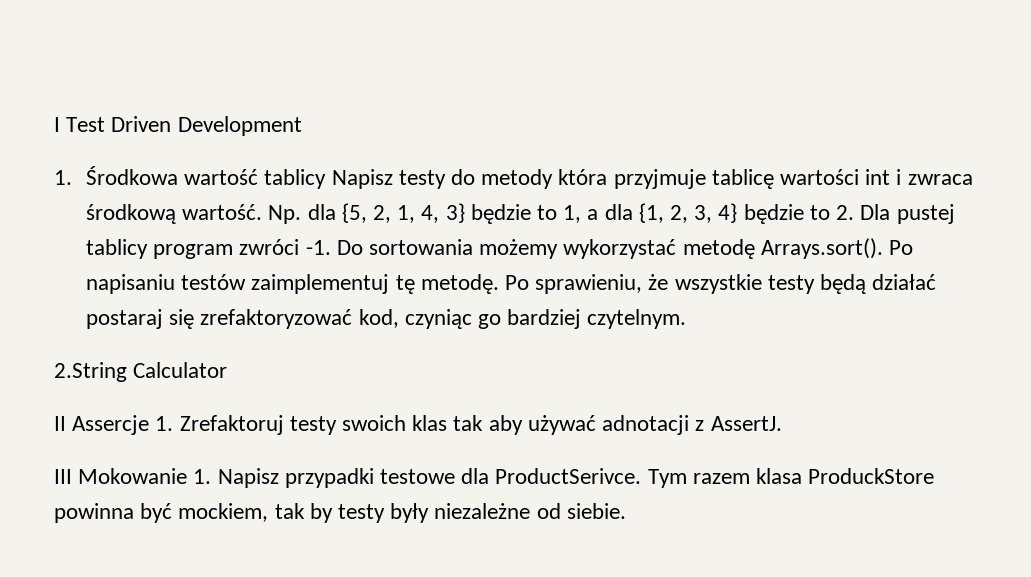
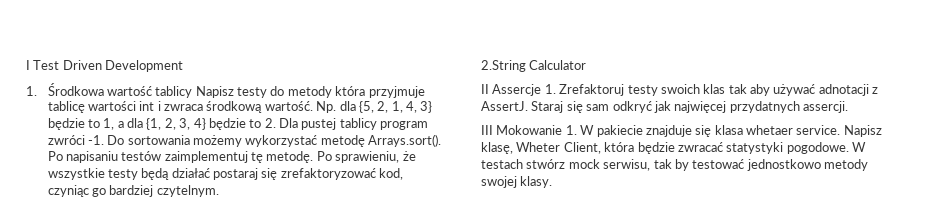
[54,468,935,488] [54,503,626,523] // III Mokowanie 1. Napisz przypadki testowe dla ProductSerivce. Tym razem klasa ProduckStore powinna być mockiem, tak by testy były niezależne od siebie. -> [531,101,848,113] [481,125,882,137] [481,142,866,154] [481,159,868,171] [481,176,553,188] Staraj się sam odkryć jak najwięcej przydatnych assercji. // III Mokowanie 1. W pakiecie znajduje się klasa whetaer service. Napisz klasę, Wheter Client, która będzie zwracać statystyki pogodowe. W testach stwórz mock serwisu, tak by testować jednostkowo metody swojej klasy.

